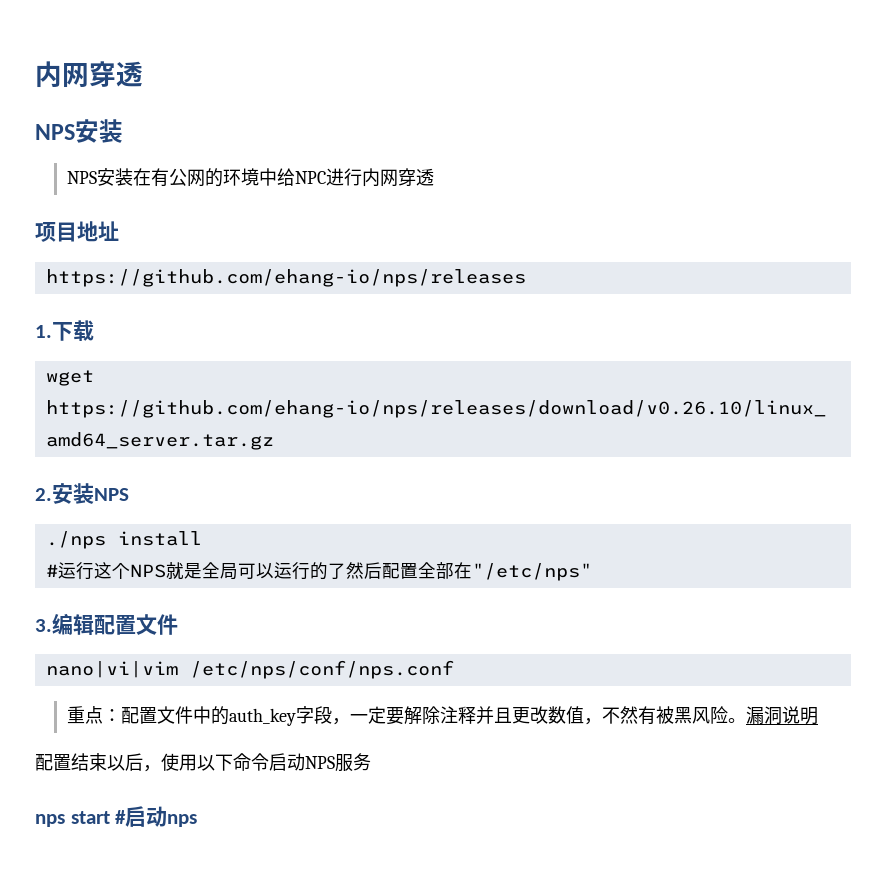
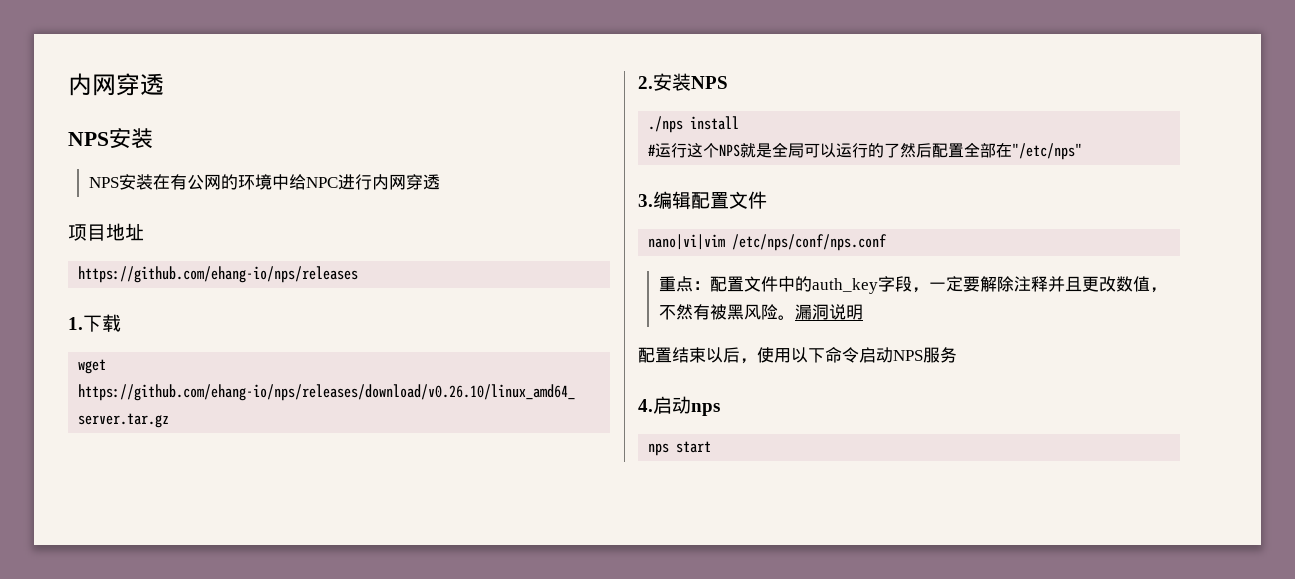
[35,810,127,827] nps start # -> [638,399,653,412] 4.
(198, 820) none -> [648,441,712,456] // nps start

